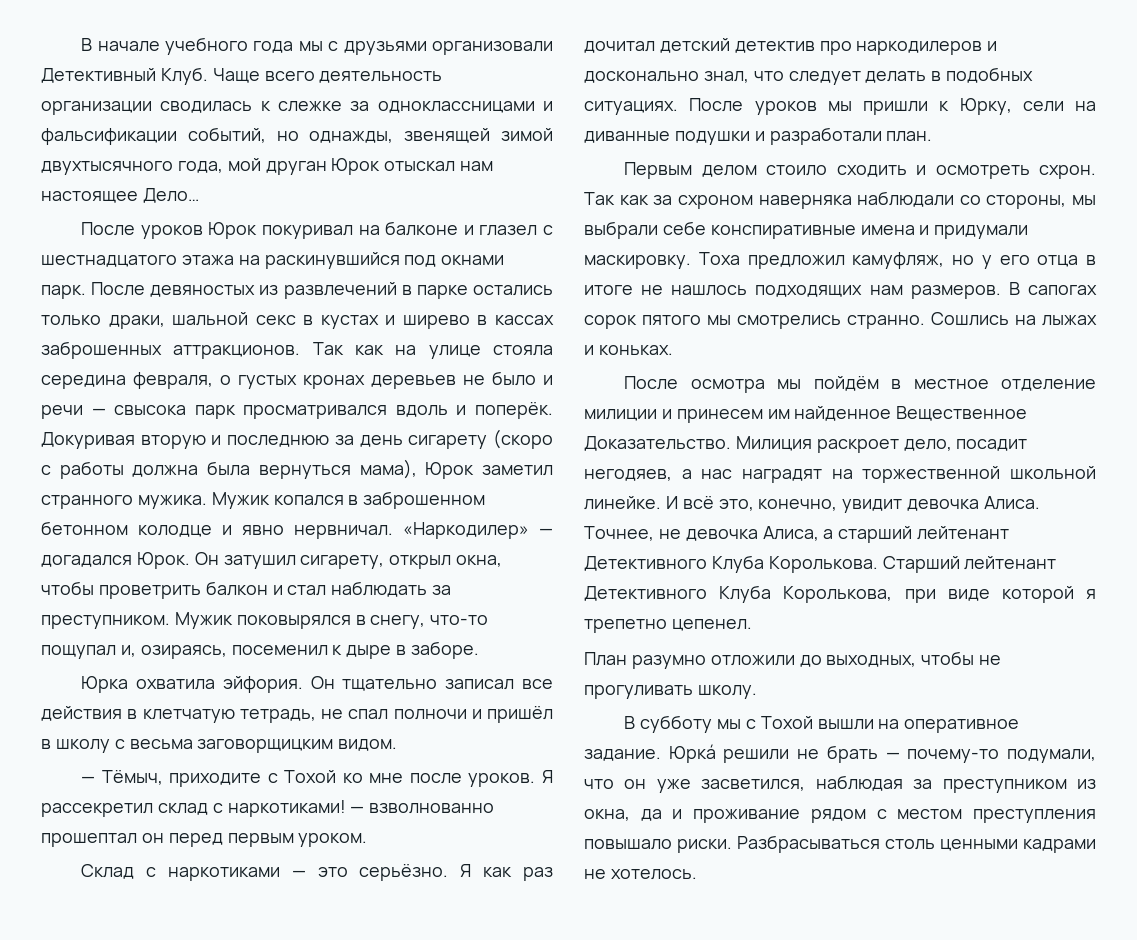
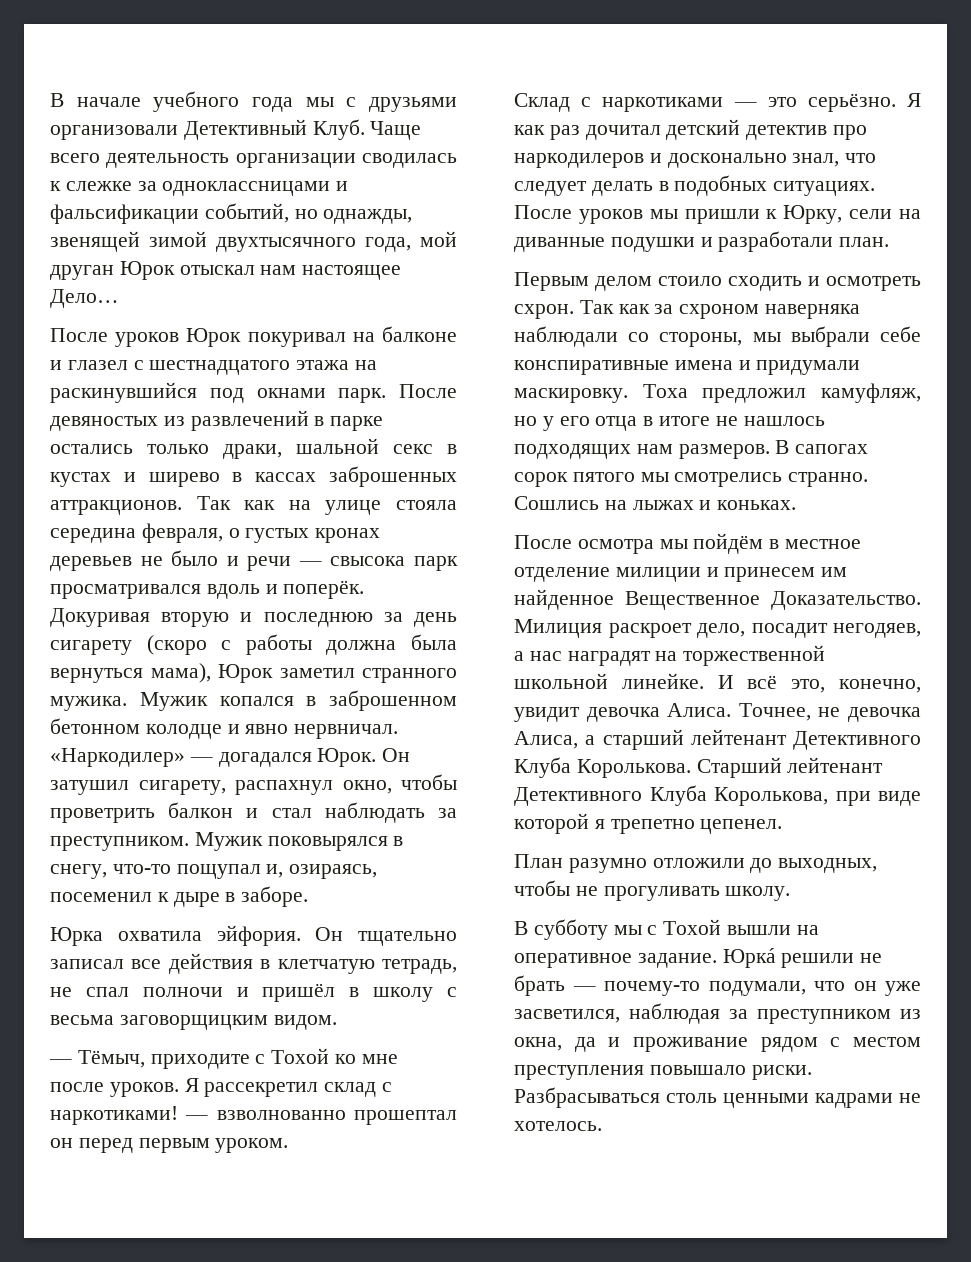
[389,555,503,569] открыл окна, -> [235,780,392,795] распахнул окно,

